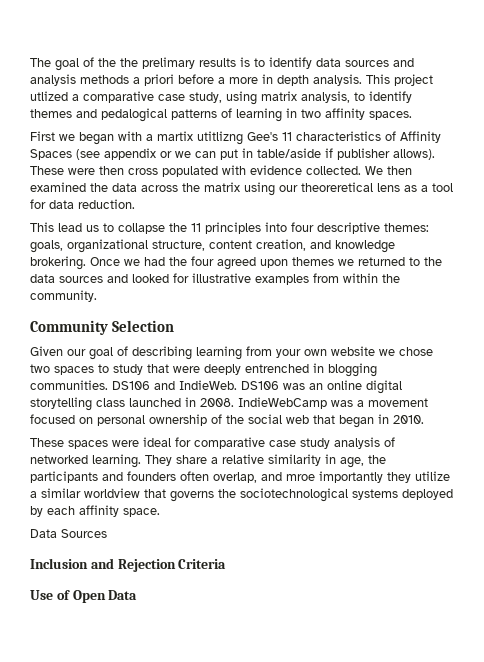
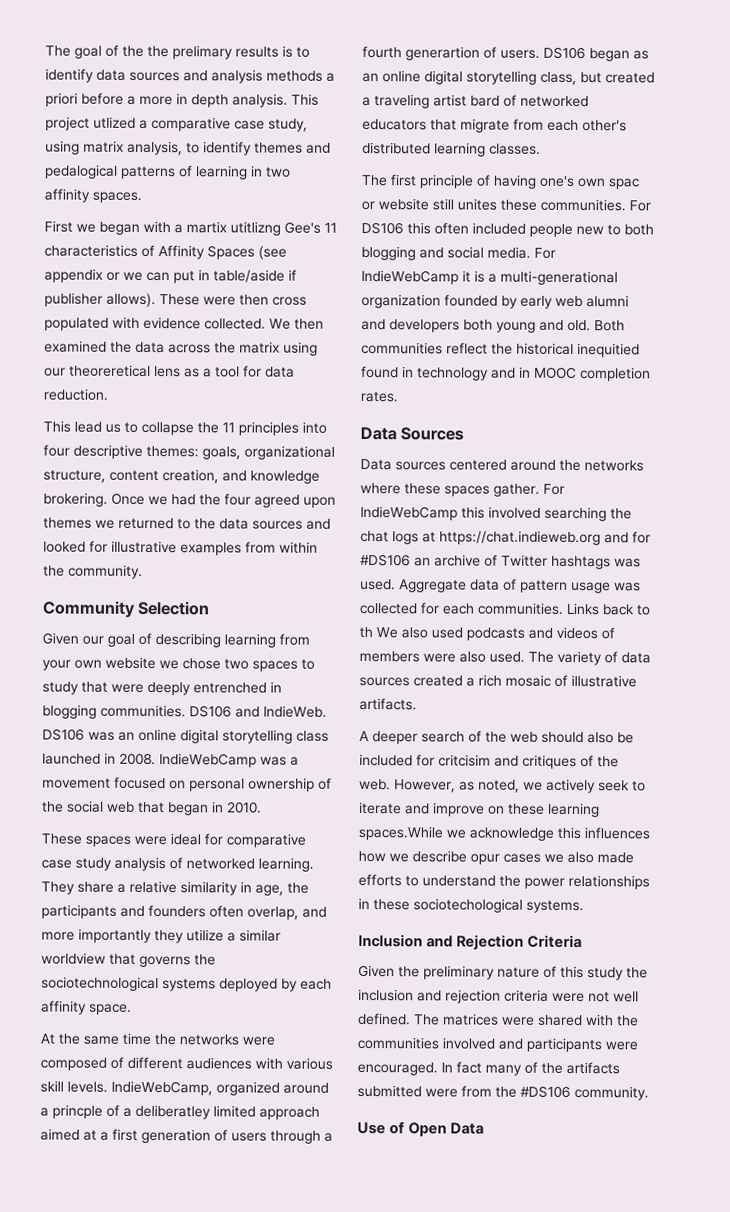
[286,474,315,481] mroe -> [41,931,75,941] more
[30,529,107,538] [30,558,227,572] Data Sources // Inclusion and Rejection Criteria -> [40,1032,275,1046] [40,1056,333,1071] [40,1080,329,1096] [40,1104,320,1120] [40,1128,333,1144] [362,45,649,62] [362,70,655,85] [362,94,589,109] [362,118,627,133] [362,141,541,157] [361,174,640,190] [361,198,651,212] [361,221,654,237] [361,245,556,261] [361,269,618,286] [361,293,629,309] [361,318,625,333] [361,341,640,358] [361,365,651,382] [360,390,399,403] [360,426,465,441] [360,458,644,472] [360,482,565,497] [360,505,632,522] [360,530,651,546] [360,553,641,570] [360,578,641,594] [359,602,651,616] [359,626,615,641] [359,650,651,666] [359,674,637,688] [359,697,417,711] [359,730,634,745] [359,753,619,769] [359,778,646,794] [359,801,600,818] [358,825,650,841] [358,850,634,865] [358,873,650,890] [358,897,584,914] [358,933,583,950] [358,964,648,981] [358,988,639,1004] [358,1012,639,1027] [357,1036,638,1053] [357,1061,620,1076] [357,1084,649,1101] At the same time the networks were composed of different audiences with various skill levels. IndieWebCamp, organized around a princple of a deliberatley limited approach aimed at a first generation of users through a fourth generartion of users. DS106 began as an online digital storytelling class, but created a traveling artist bard of networked educators that migrate from each other's distributed learning classes. // The first principle of having one's own spac or website still unites these communities. For DS106 this often included people new to both blogging and social media. For IndieWebCamp it is a multi-generational organization founded by early web alumni and developers both young and old. Both communities reflect the historical inequitied found in technology and in MOOC completion rates. // Data Sources // Data sources centered around the networks where these spaces gather. For IndieWebCamp this involved searching the chat logs at https://chat.indieweb.org and for #DS106 an archive of Twitter hashtags was used. Aggregate data of pattern usage was collected for each communities. Links back to th We also used podcasts and videos of members were also used. The variety of data sources created a rich mosaic of illustrative artifacts. // A deeper search of the web should also be included for critcisim and critiques of the web. However, as noted, we actively seek to iterate and improve on these learning spaces.While we acknowledge this influences how we describe opur cases we also made efforts to understand the power relationships in these sociotechological systems. // Inclusion and Rejection Criteria // Given the preliminary nature of this study the inclusion and rejection criteria were not well defined. The matrices were shared with the communities involved and participants were encouraged. In fact many of the artifacts submitted were from the #DS106 community.

